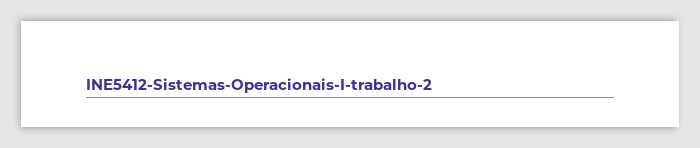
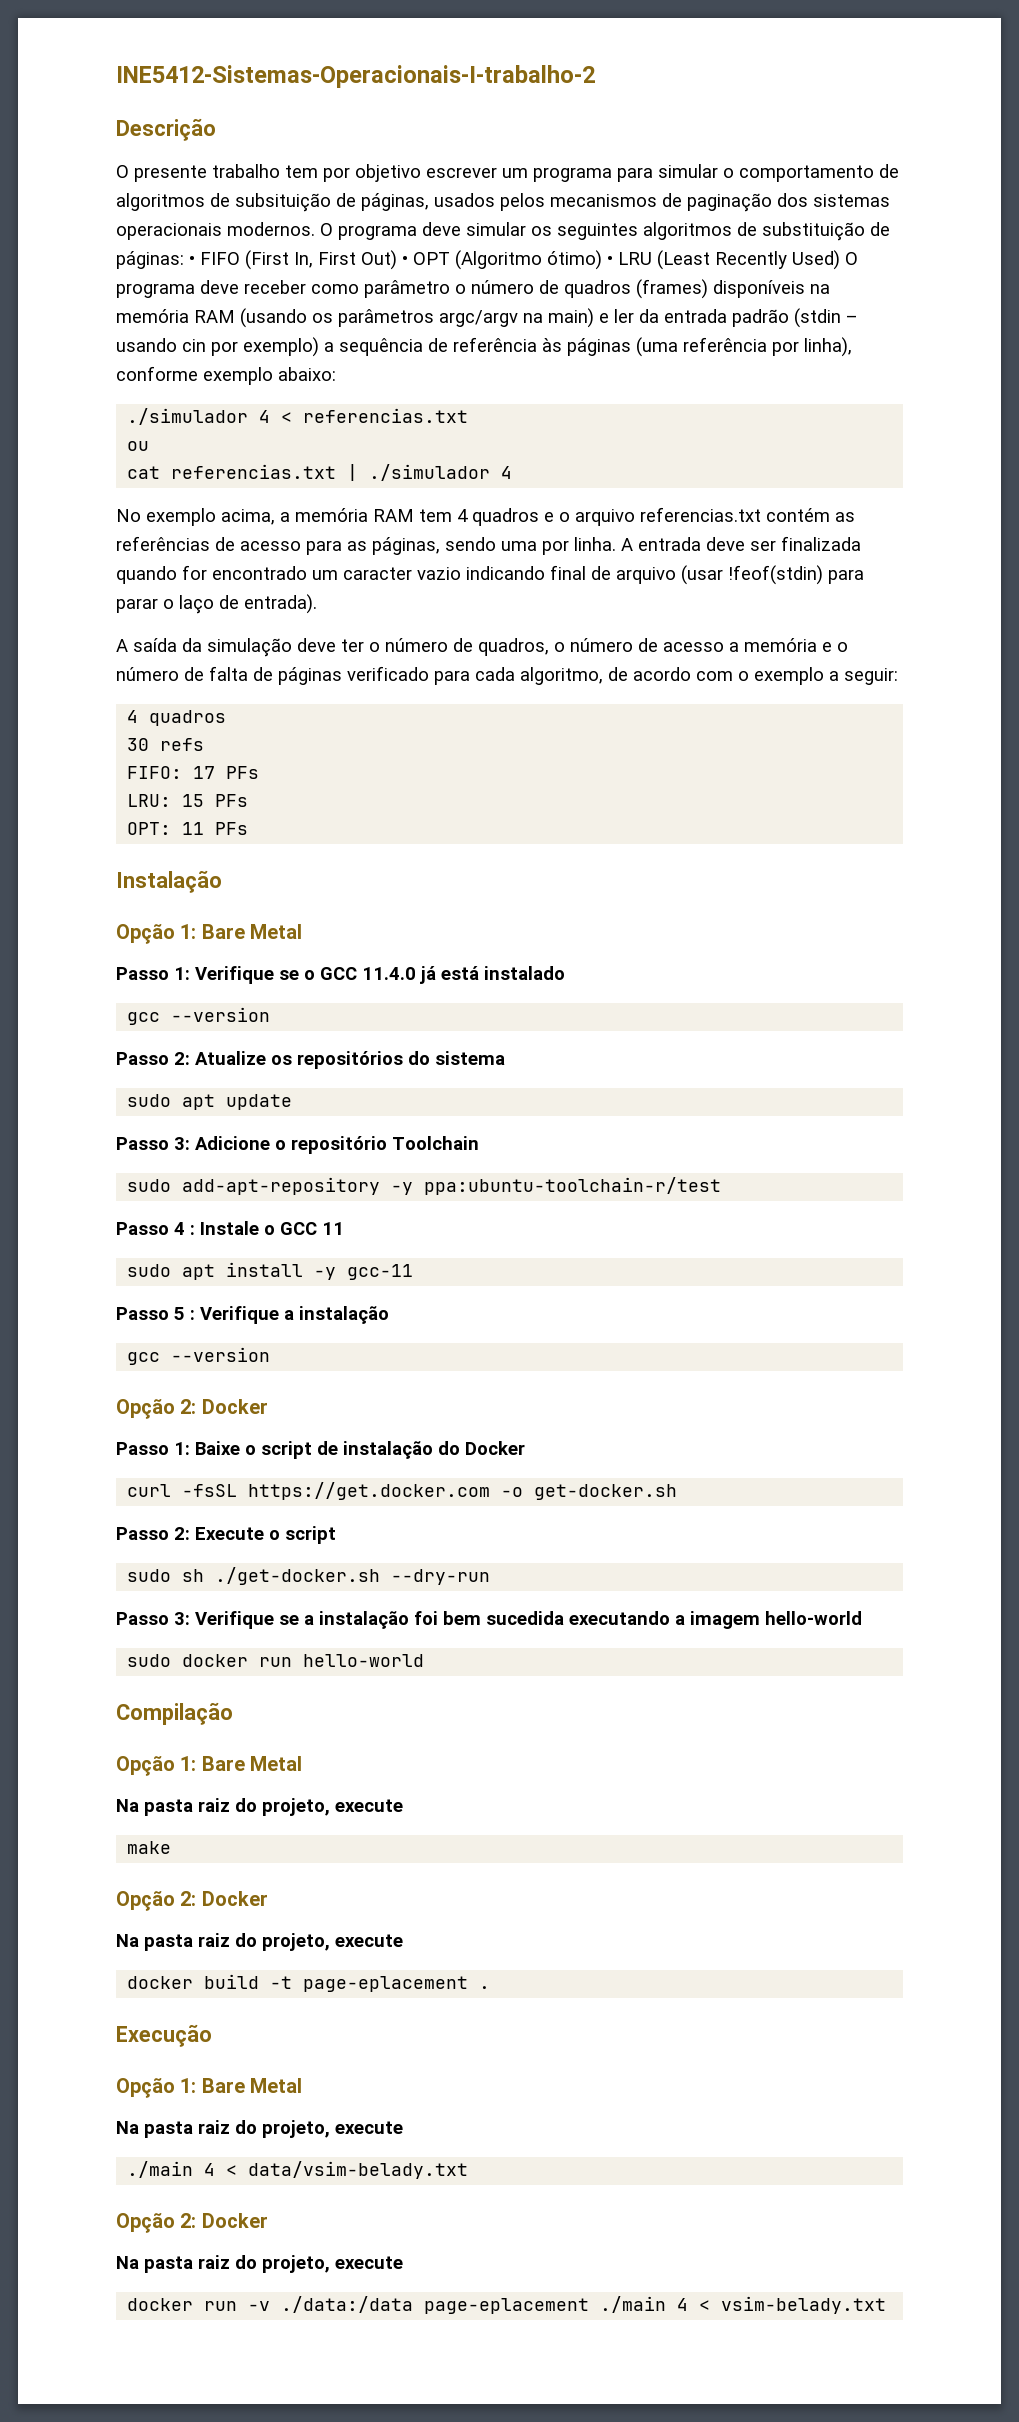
(432, 85) none -> [116,118,216,141] [116,164,899,182] [116,193,890,212] [116,222,890,241] [116,250,858,270] [116,279,830,299] [116,308,858,328] [116,337,852,357] [116,366,336,385] [127,408,469,425] [127,441,150,451] [127,464,513,481] [116,507,855,526] [116,536,861,555] [116,565,864,585] [116,594,317,614] [116,638,848,657] [116,666,898,685] [127,710,227,726] [127,738,205,751] [127,766,260,779] [127,794,249,807] [127,822,249,835] [116,870,222,893] [116,924,303,944] [116,966,565,984] [127,1007,271,1025] [116,1051,505,1069] [127,1094,293,1110] [116,1136,479,1154] [127,1177,722,1195] [116,1221,344,1235] [127,1262,414,1280] [116,1306,389,1324] [127,1347,271,1365] [116,1399,268,1419] [116,1441,525,1459] [127,1482,678,1500] [116,1526,336,1544] [127,1567,491,1585] [116,1611,862,1629] [127,1654,425,1667] [116,1702,233,1725] [116,1756,303,1776] [116,1798,403,1816] [127,1841,172,1854] [116,1891,268,1911] [116,1933,403,1951] [127,1974,491,1992] [116,2024,212,2047] [116,2078,303,2098] [116,2120,403,2138] [127,2161,469,2179] [116,2213,268,2233] [116,2255,403,2273] [127,2296,887,2314] // Descrição // O presente trabalho tem por objetivo escrever um programa para simular o comportamento de algoritmos de subsituição de páginas, usados pelos mecanismos de paginação dos sistemas operacionais modernos. O programa deve simular os seguintes algoritmos de substituição de páginas: • FIFO (First In, First Out) • OPT (Algoritmo ótimo) • LRU (Least Recently Used) O programa deve receber como parâmetro o número de quadros (frames) disponíveis na memória RAM (usando os parâmetros argc/argv na main) e ler da entrada padrão (stdin – usando cin por exemplo) a sequência de referência às páginas (uma referência por linha), conforme exemplo abaixo: // ./simulador 4 < referencias.txt // ou // cat referencias.txt | ./simulador 4 // No exemplo acima, a memória RAM tem 4 quadros e o arquivo referencias.txt contém as referências de acesso para as páginas, sendo uma por linha. A entrada deve ser finalizada quando for encontrado um caracter vazio indicando final de arquivo (usar !feof(stdin) para parar o laço de entrada). // A saída da simulação deve ter o número de quadros, o número de acesso a memória e o número de falta de páginas verificado para cada algoritmo, de acordo com o exemplo a seguir: // 4 quadros // 30 refs // FIFO: 17 PFs // LRU: 15 PFs // OPT: 11 PFs // Instalação // Opção 1: Bare Metal // Passo 1: Verifique se o GCC 11.4.0 já está instalado // gcc --version // Passo 2: Atualize os repositórios do sistema // sudo apt update // Passo 3: Adicione o repositório Toolchain // sudo add-apt-repository -y ppa:ubuntu-toolchain-r/test // Passo 4 : Instale o GCC 11 // sudo apt install -y gcc-11 // Passo 5 : Verifique a instalação // gcc --version // Opção 2: Docker // Passo 1: Baixe o script de instalação do Docker // curl -fsSL https://get.docker.com -o get-docker.sh // Passo 2: Execute o script // sudo sh ./get-docker.sh --dry-run // Passo 3: Verifique se a instalação foi bem sucedida executando a imagem hello-world // sudo docker run hello-world // Compilação // Opção 1: Bare Metal // Na pasta raiz do projeto, execute // make // Opção 2: Docker // Na pasta raiz do projeto, execute // docker build -t page-eplacement . // Execução // Opção 1: Bare Metal // Na pasta raiz do projeto, execute // ./main 4 < data/vsim-belady.txt // Opção 2: Docker // Na pasta raiz do projeto, execute // docker run -v ./data:/data page-eplacement ./main 4 < vsim-belady.txt

